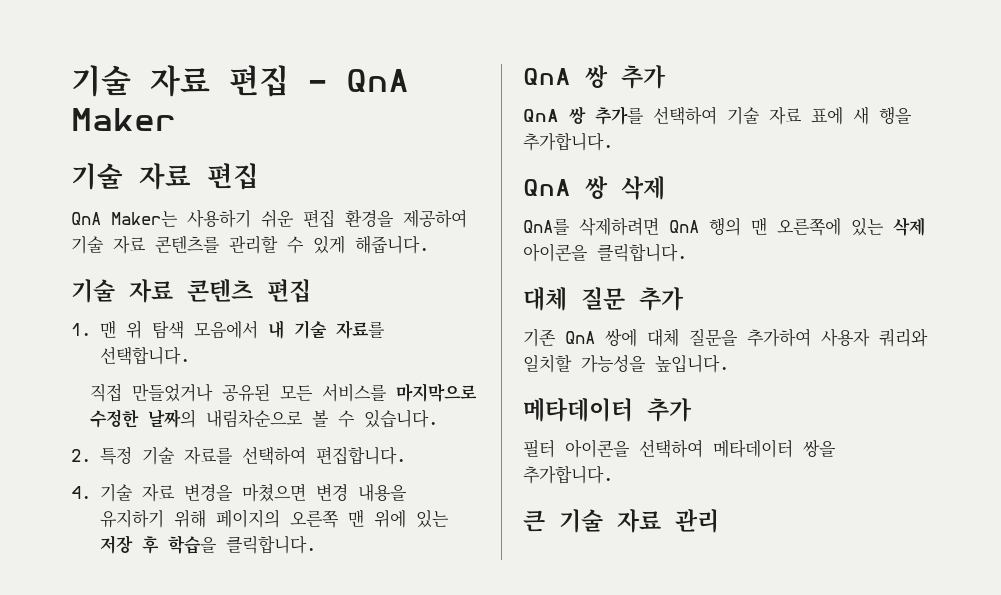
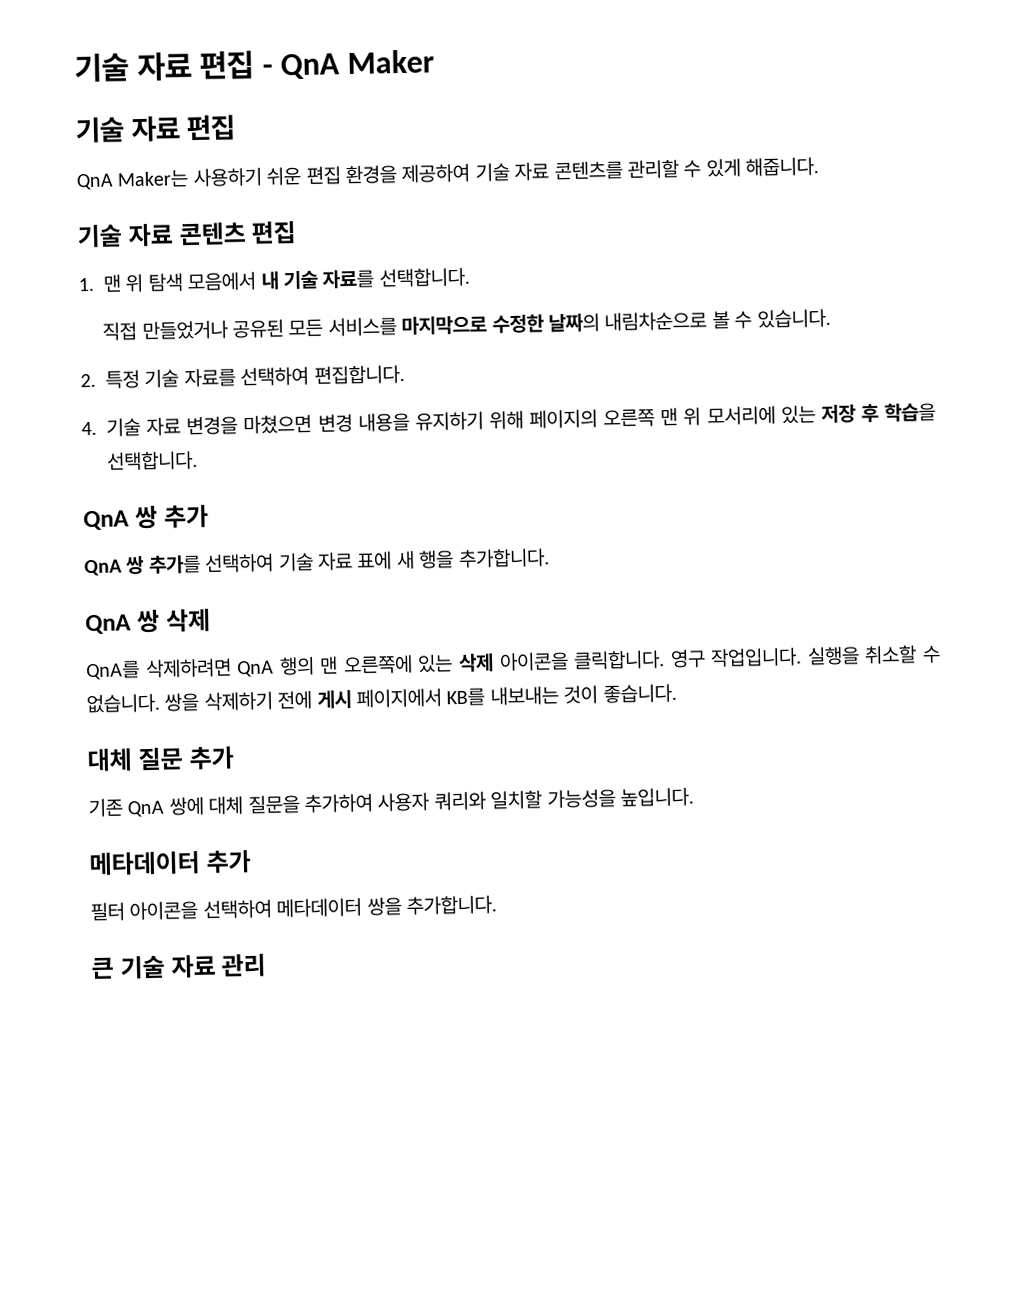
[373,510,406,528] 위에 -> [683,405,776,426] 위 모서리에
[225,535,316,554] 클릭합니다. -> [107,450,198,471] 선택합니다.
(687, 252) none -> [669,644,941,669] [86,683,677,714] 영구 작업입니다. 실행을 취소할 수 없습니다. 쌍을 삭제하기 전에 게시 페이지에서 KB를 내보내는 것이 좋습니다.

